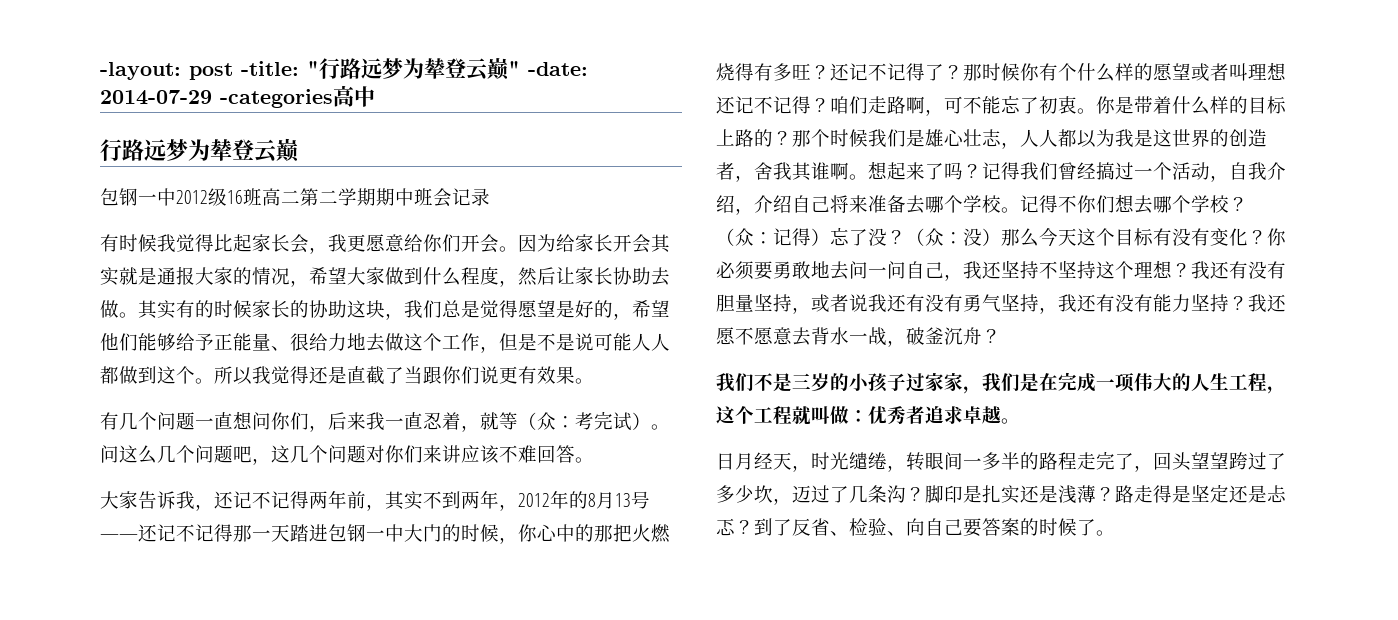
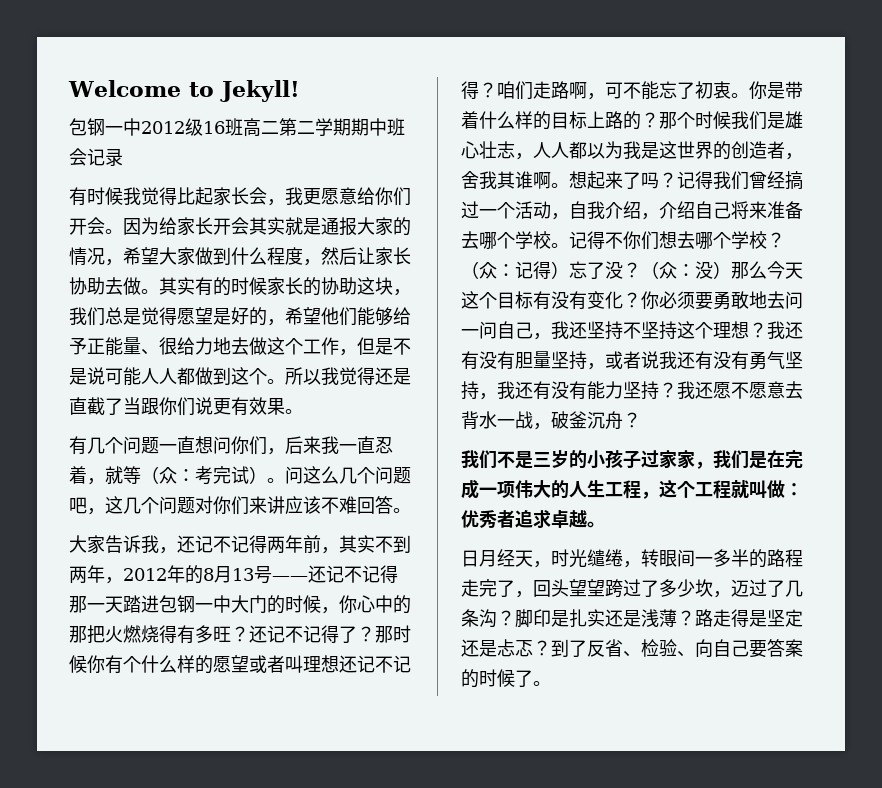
[100,58,588,81] [100,85,375,108] [100,138,301,163] -layout: post -title: "行路远梦为辇登云巅" -date: 2014-07-29 -categories高中 // 行路远梦为辇登云巅 -> [68,80,300,102] Welcome to Jekyll!

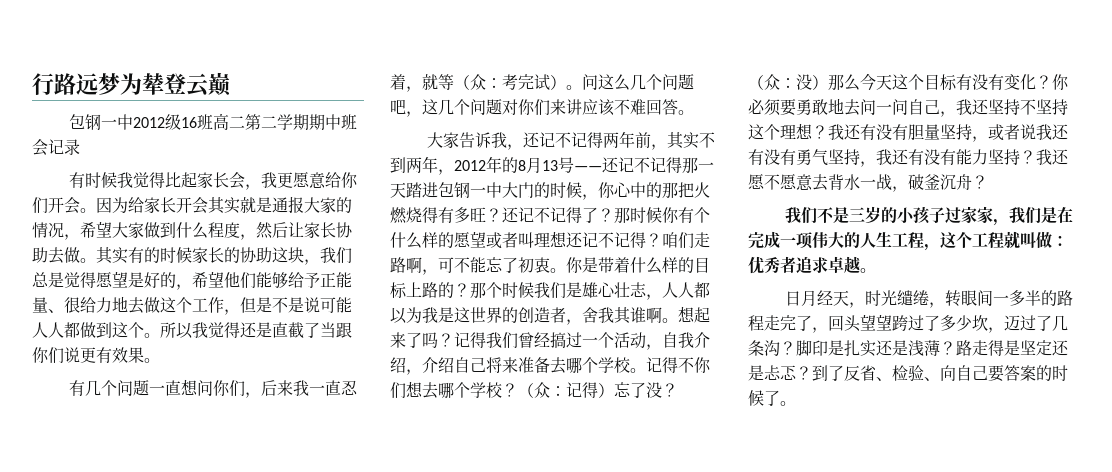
[68,80,300,102] Welcome to Jekyll! -> [32,72,233,97] 行路远梦为辇登云巅

